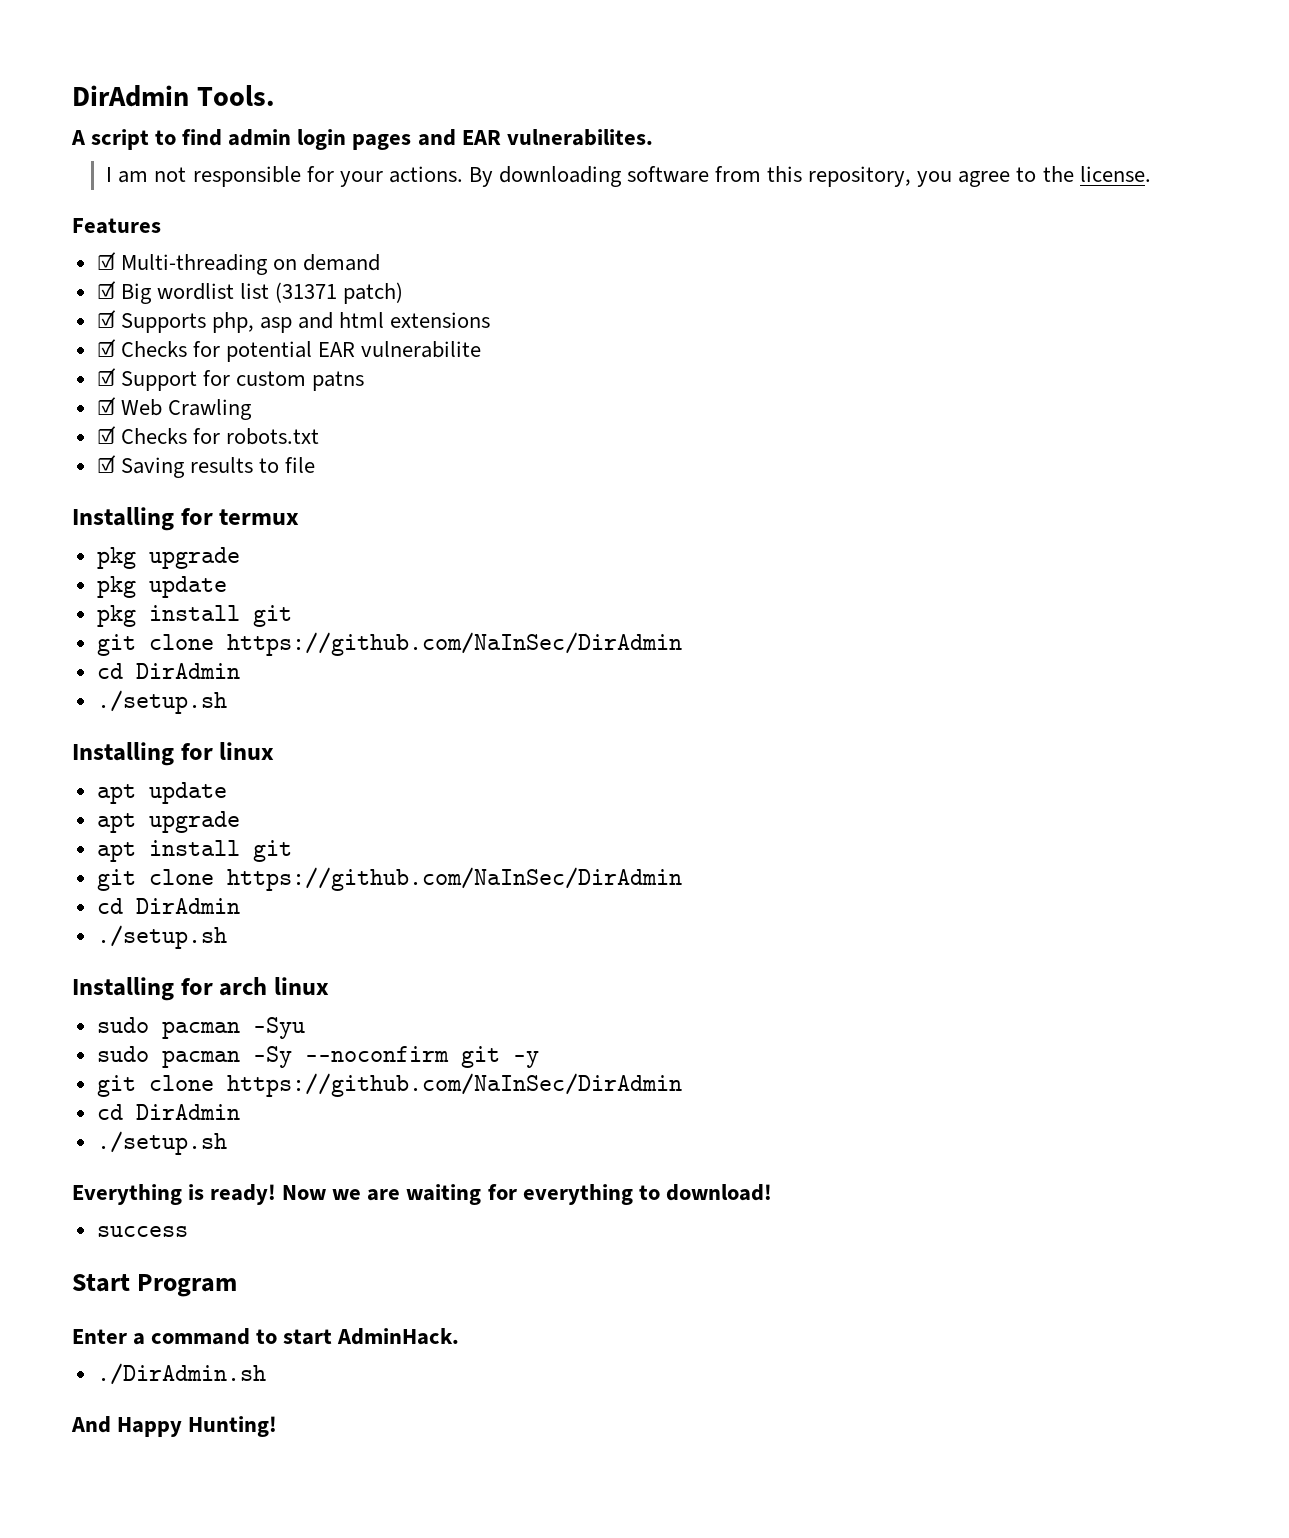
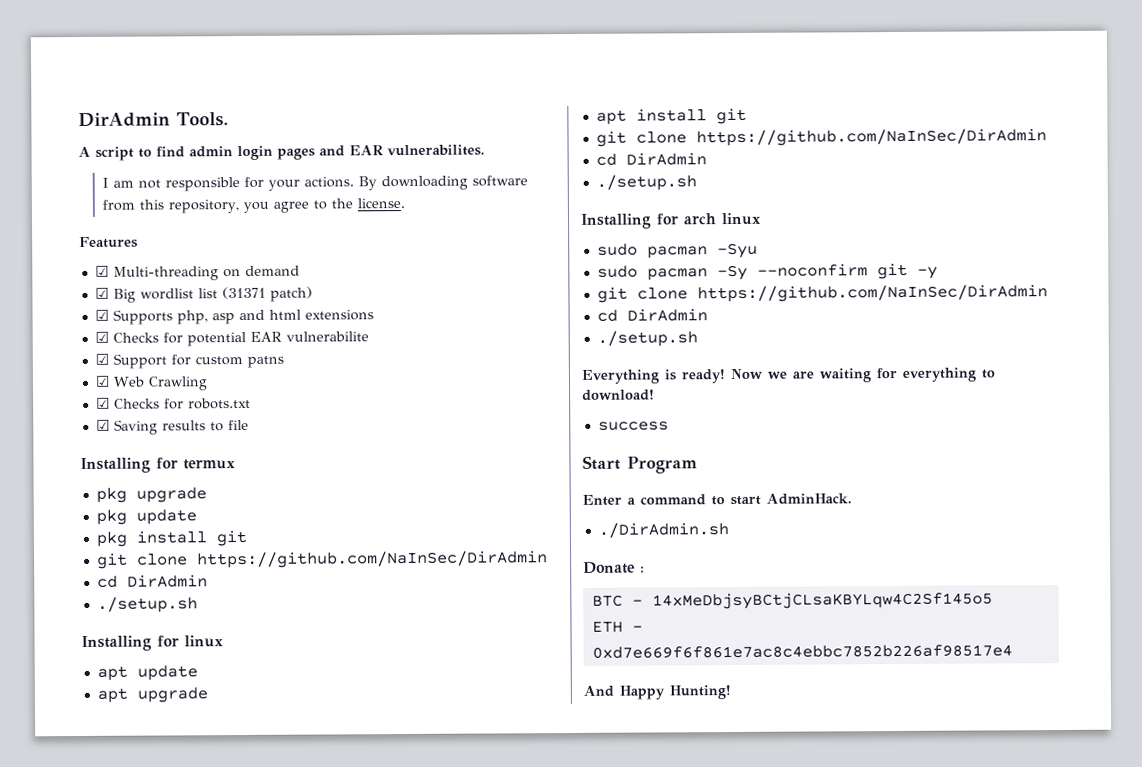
(266, 1374) none -> [583,561,645,574] [591,591,993,610] [591,621,643,633] [591,644,1013,659] // Donate : // BTC - 14xMeDbjsyBCtjCLsaKBYLqw4C2Sf145o5 // ETH - 0xd7e669f6f861e7ac8c4ebbc7852b226af98517e4

